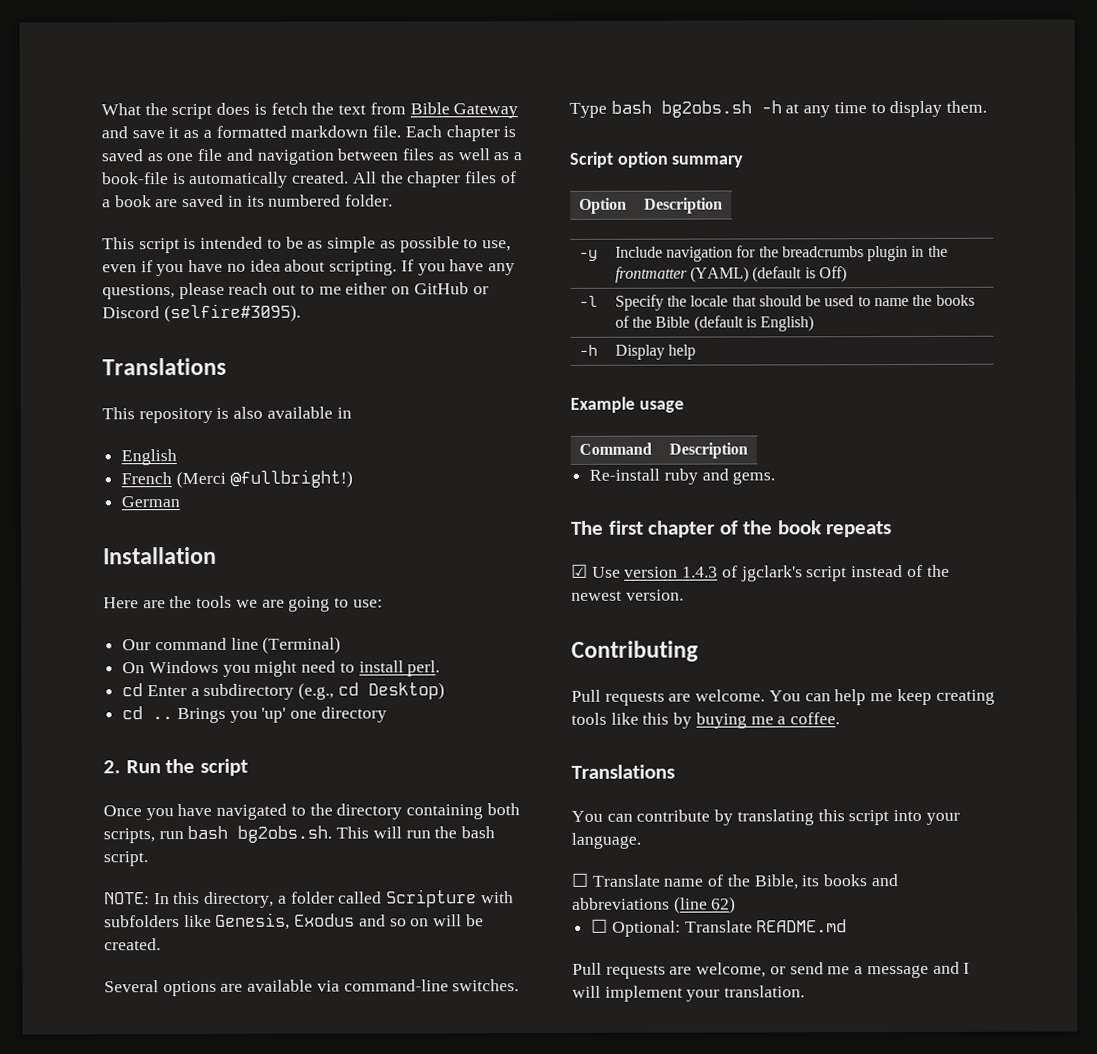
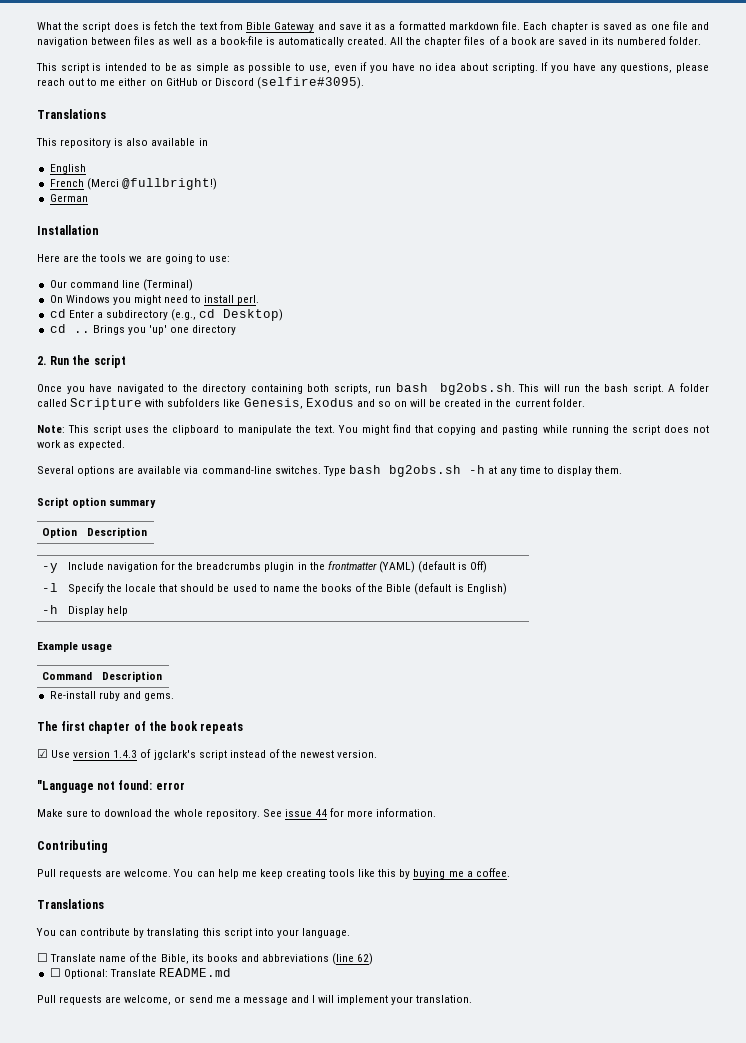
[104,891,287,908] // NOTE: In this directory, a -> [668,384,676,392] A
[104,938,161,951] created. -> [444,398,585,407] [37,424,709,435] [37,440,126,450] created in the current folder. // Note: This script uses the clipboard to manipulate the text. You might find that copying and pasting while running the script does not work as expected.
(684, 595) none -> [37,780,185,793] [37,808,437,819] // "Language not found: error // Make sure to download the whole repository. See issue 44 for more information.

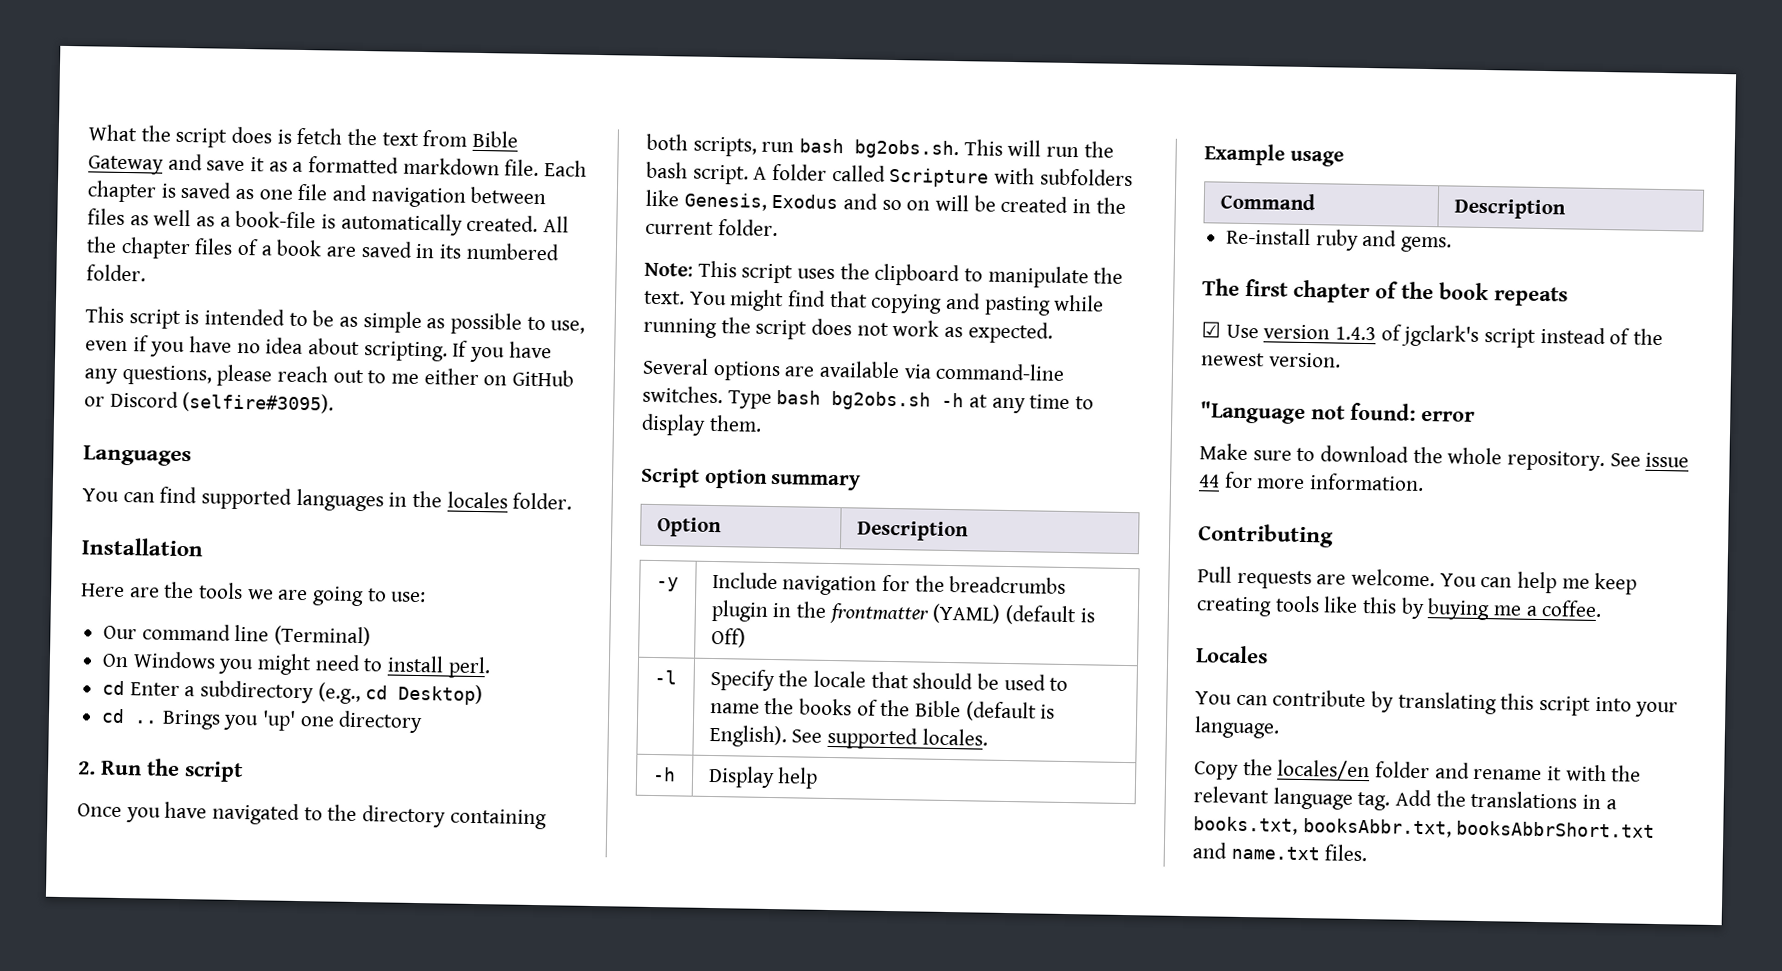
[37,109,106,119] [36,138,208,148] [49,164,86,174] [49,178,217,190] [49,194,88,202] Translations // This repository is also available in // English // French (Merci @fullbright!) // German -> [83,445,192,467] [82,486,573,512] Languages // You can find supported languages in the locales folder.
[466,583,507,595] English) -> [708,724,988,750] English). See supported locales.
[37,899,104,909] Translations -> [1196,645,1268,664] Locales
[37,953,374,965] [49,968,231,979] [37,995,473,1005] ☐ Translate name of the Bible, its books and abbreviations (line 62) // ☐ Optional: Translate README.md // Pull requests are welcome, or send me a message and I will implement your translation. -> [1194,758,1642,782] [1193,786,1617,811] [1193,816,1656,838] [1192,842,1368,862] Copy the locales/en folder and rename it with the relevant language tag. Add the translations in a books.txt, booksAbbr.txt, booksAbbrShort.txt and name.txt files.

